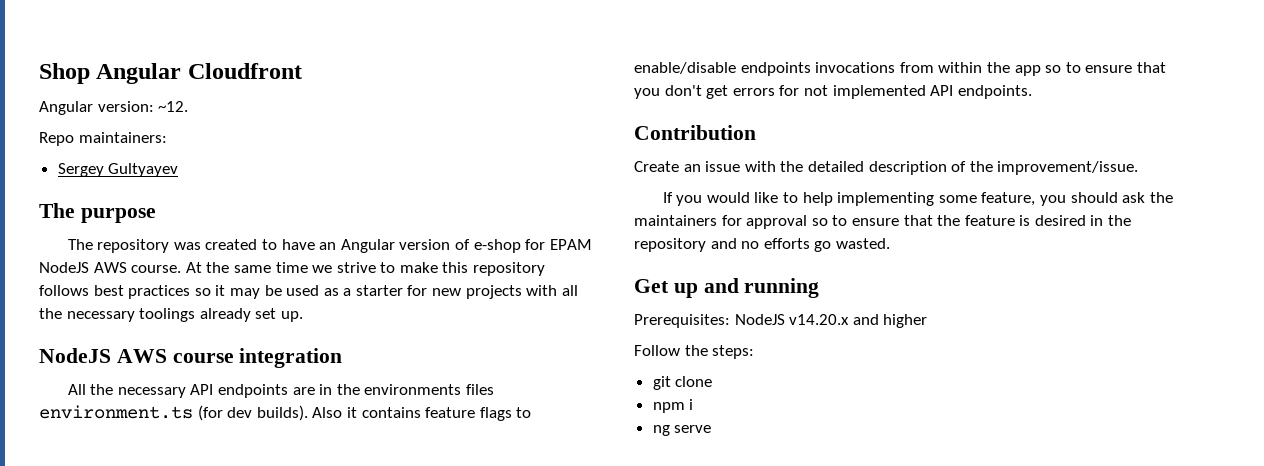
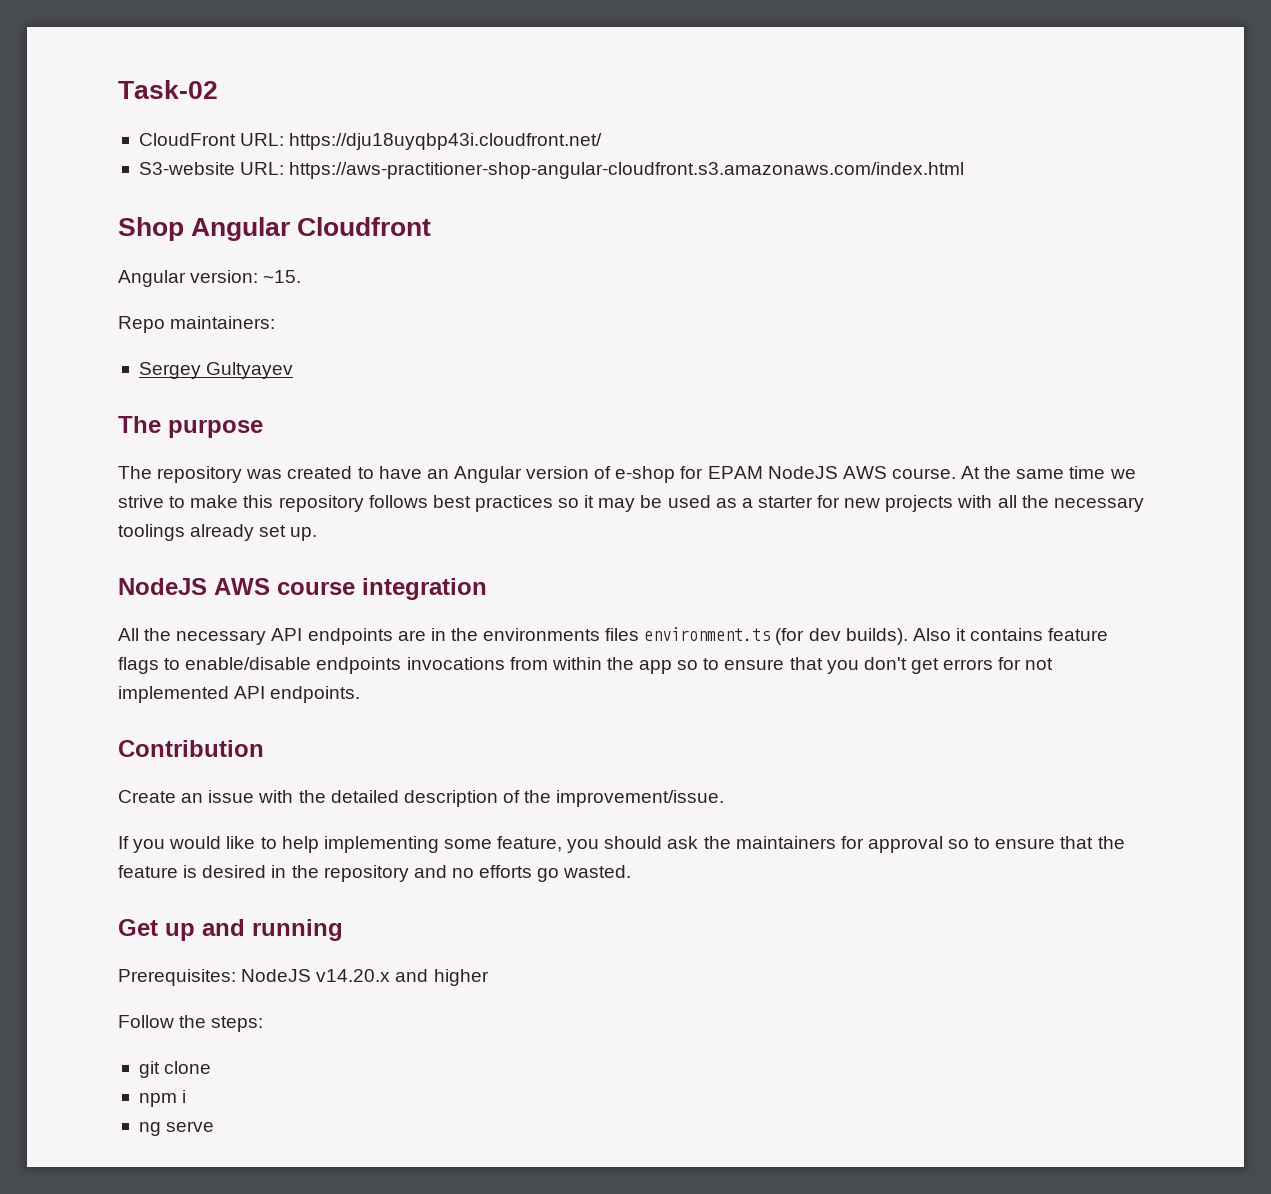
(39, 73) none -> [118,80,218,99] [138,133,603,150] [138,162,965,179] Task-02 // CloudFront URL: https://dju18uyqbp43i.cloudfront.net/ // S3-website URL: https://aws-practitioner-shop-angular-cloudfront.s3.amazonaws.com/index.html //
[158,101,189,112] ~12. -> [263,270,302,283] ~15.

